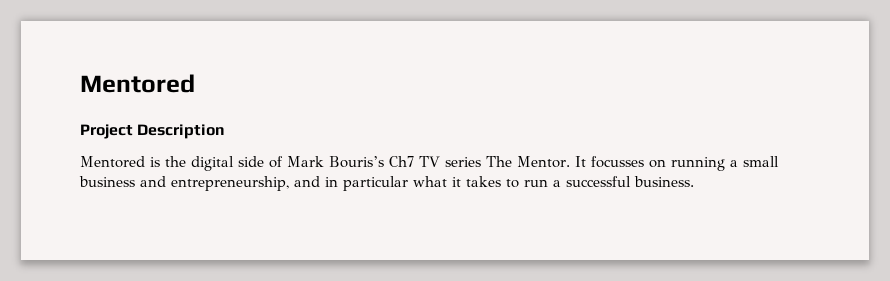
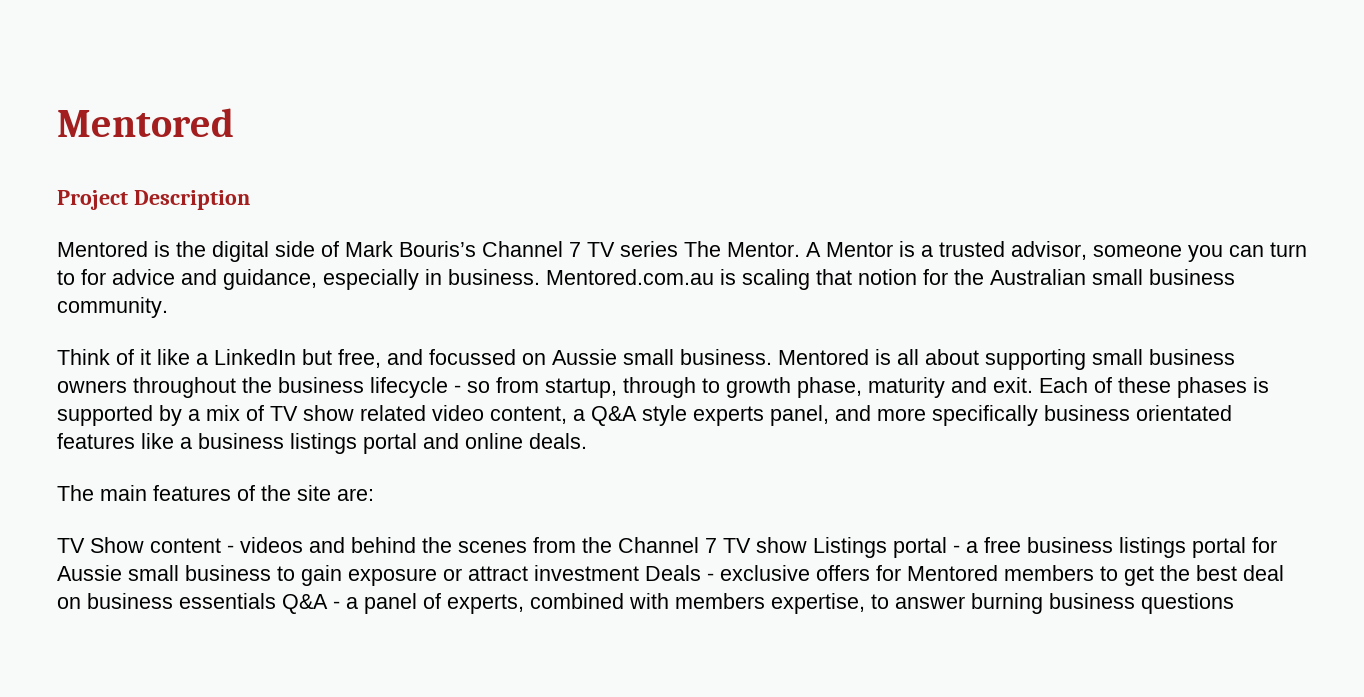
[389,156,414,167] Ch7 -> [482,241,581,257] Channel 7
[574,156,779,171] [79,176,694,191] It focusses on running a small business and entrepreneurship, and in particular what it takes to run a successful business. -> [806,241,1307,262] [57,269,1235,290] [57,297,168,318] [57,349,1235,370] [57,377,1269,398] [57,405,1232,426] [57,433,587,454] [57,485,374,501] [57,537,1277,558] [57,565,1284,586] [57,593,1234,614] A Mentor is a trusted advisor, someone you can turn to for advice and guidance, especially in business. Mentored.com.au is scaling that notion for the Australian small business community. // Think of it like a LinkedIn but free, and focussed on Aussie small business. Mentored is all about supporting small business owners throughout the business lifecycle - so from startup, through to growth phase, maturity and exit. Each of these phases is supported by a mix of TV show related video content, a Q&A style experts panel, and more specifically business orientated features like a business listings portal and online deals. // The main features of the site are: // TV Show content - videos and behind the scenes from the Channel 7 TV show Listings portal - a free business listings portal for Aussie small business to gain exposure or attract investment Deals - exclusive offers for Mentored members to get the best deal on business essentials Q&A - a panel of experts, combined with members expertise, to answer burning business questions

